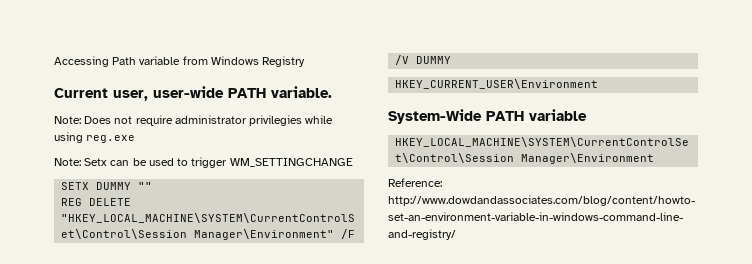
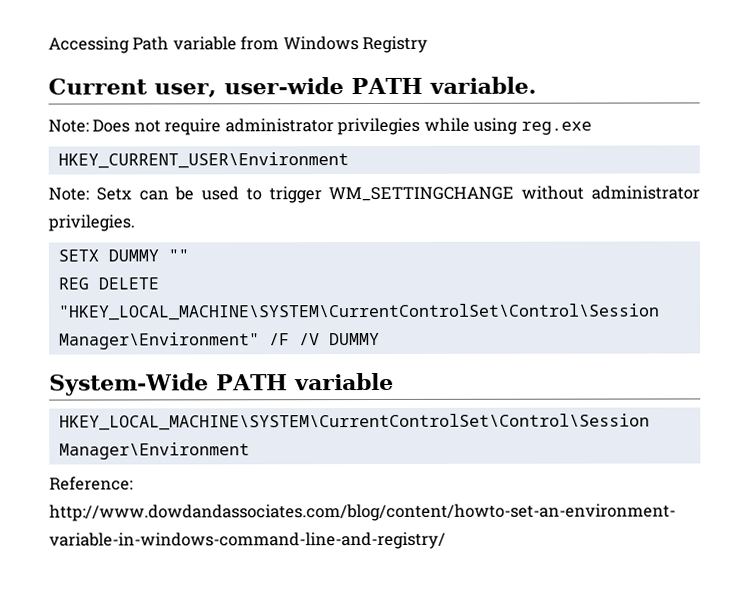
(136, 139) none -> [57,152,349,169] // HKEY_CURRENT_USER\Environment
(353, 162) none -> [521,185,700,200] [48,214,135,232] without administrator privilegies.
[395,79,599,89] // HKEY_CURRENT_USER\Environment -> (380, 339) none

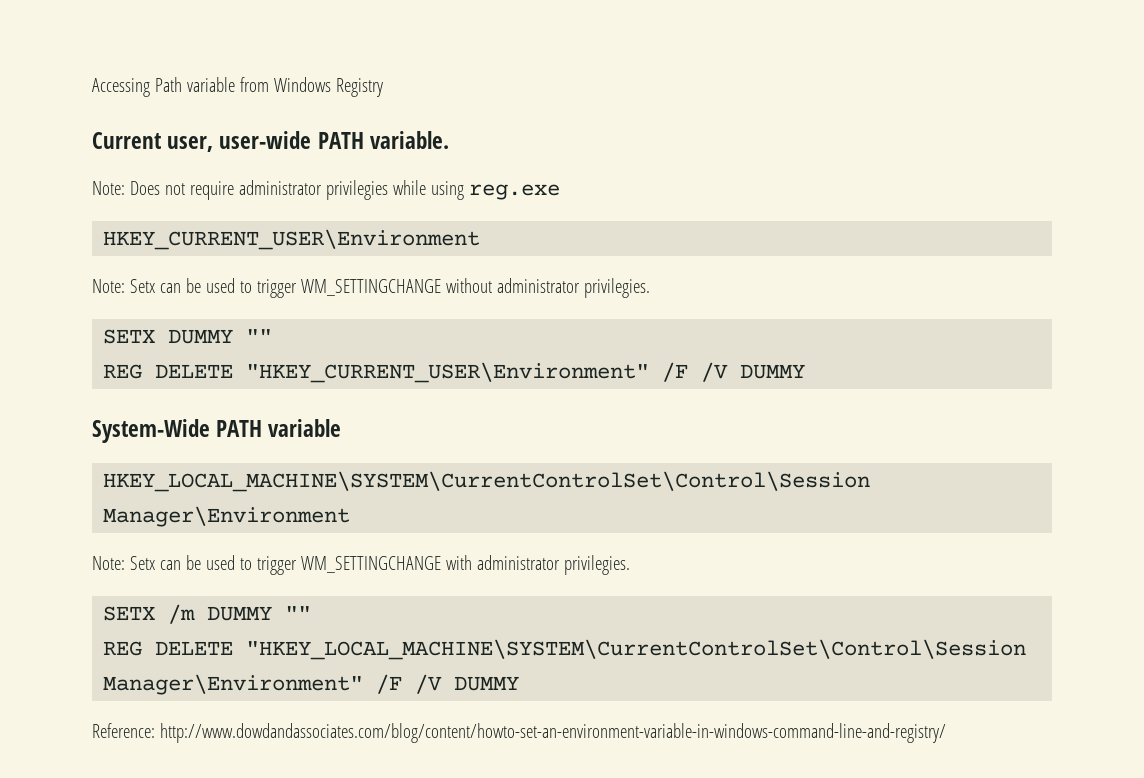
[58,303,660,321] [58,332,260,350] "HKEY_LOCAL_MACHINE\SYSTEM\CurrentControlSet\Control\Session Manager\Environment" -> [246,362,650,383] "HKEY_CURRENT_USER\Environment"
(250, 451) none -> [92,555,630,575] [103,604,312,624] [103,639,1027,660] [103,674,520,695] // Note: Setx can be used to trigger WM_SETTINGCHANGE with administrator privilegies. // SETX /m DUMMY "" // REG DELETE "HKEY_LOCAL_MACHINE\SYSTEM\CurrentControlSet\Control\Session Manager\Environment" /F /V DUMMY

